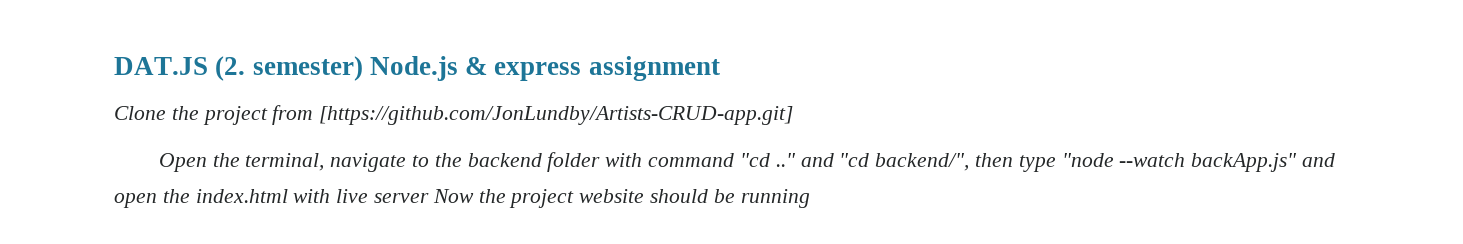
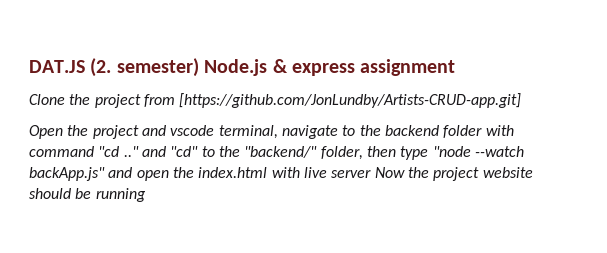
(240, 160) none -> [92,125,215,139] project and vscode
[839,153,970,171] "cd backend/", -> [170,146,363,160] "cd" to the "backend/" folder,

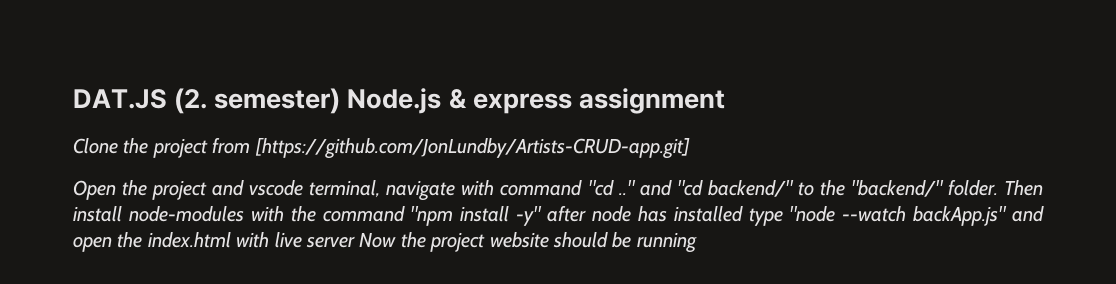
[342,125,483,138] to the backend folder -> (456, 191) none
[170,146,199,157] "cd" -> [676,180,794,197] "cd backend/"
[320,146,396,160] folder, then -> [947,180,1043,196] [73,206,743,226] folder. Then install node-modules with the command "npm install -y" after node has installed

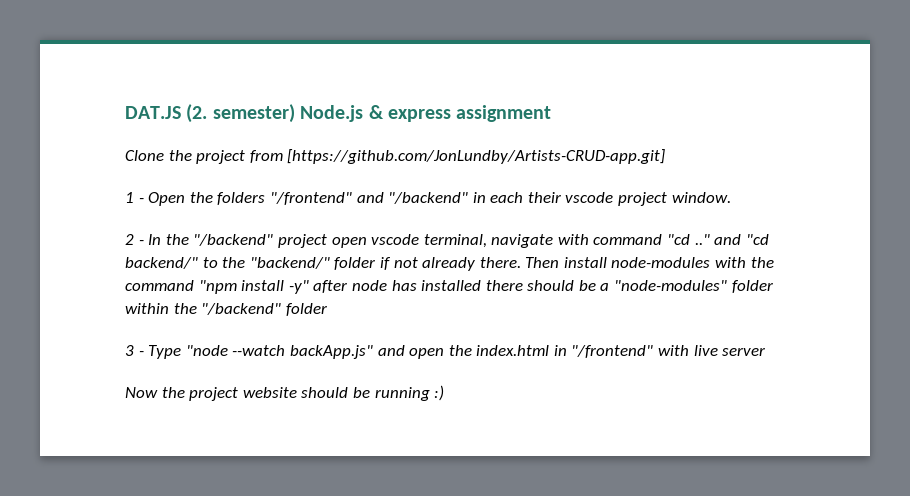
[73,180,245,200] Open the project and -> [125,192,731,206] [125,234,367,248] 1 - Open the folders "/frontend" and "/backend" in each their vscode project window. // 2 - In the "/backend" project open
[947,180,998,196] folder. -> [334,257,521,271] folder if not already there.
[748,208,783,226] type -> [485,280,773,293] [125,303,327,316] [125,345,182,359] there should be a "node-modules" folder within the "/backend" folder // 3 - Type
(231, 240) none -> [553,345,654,358] in "/frontend"
(355, 242) none -> (766, 351) //
(697, 243) none -> [434,385,445,401] :)

